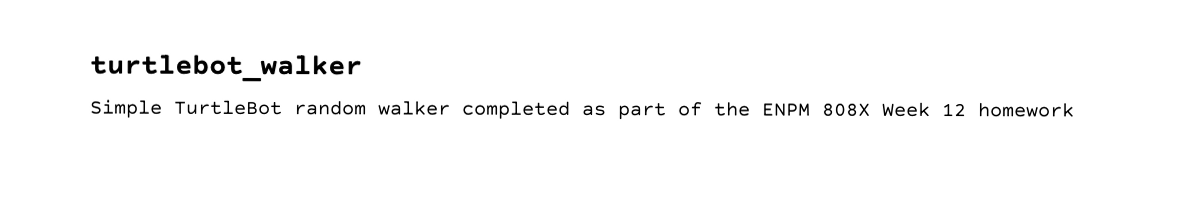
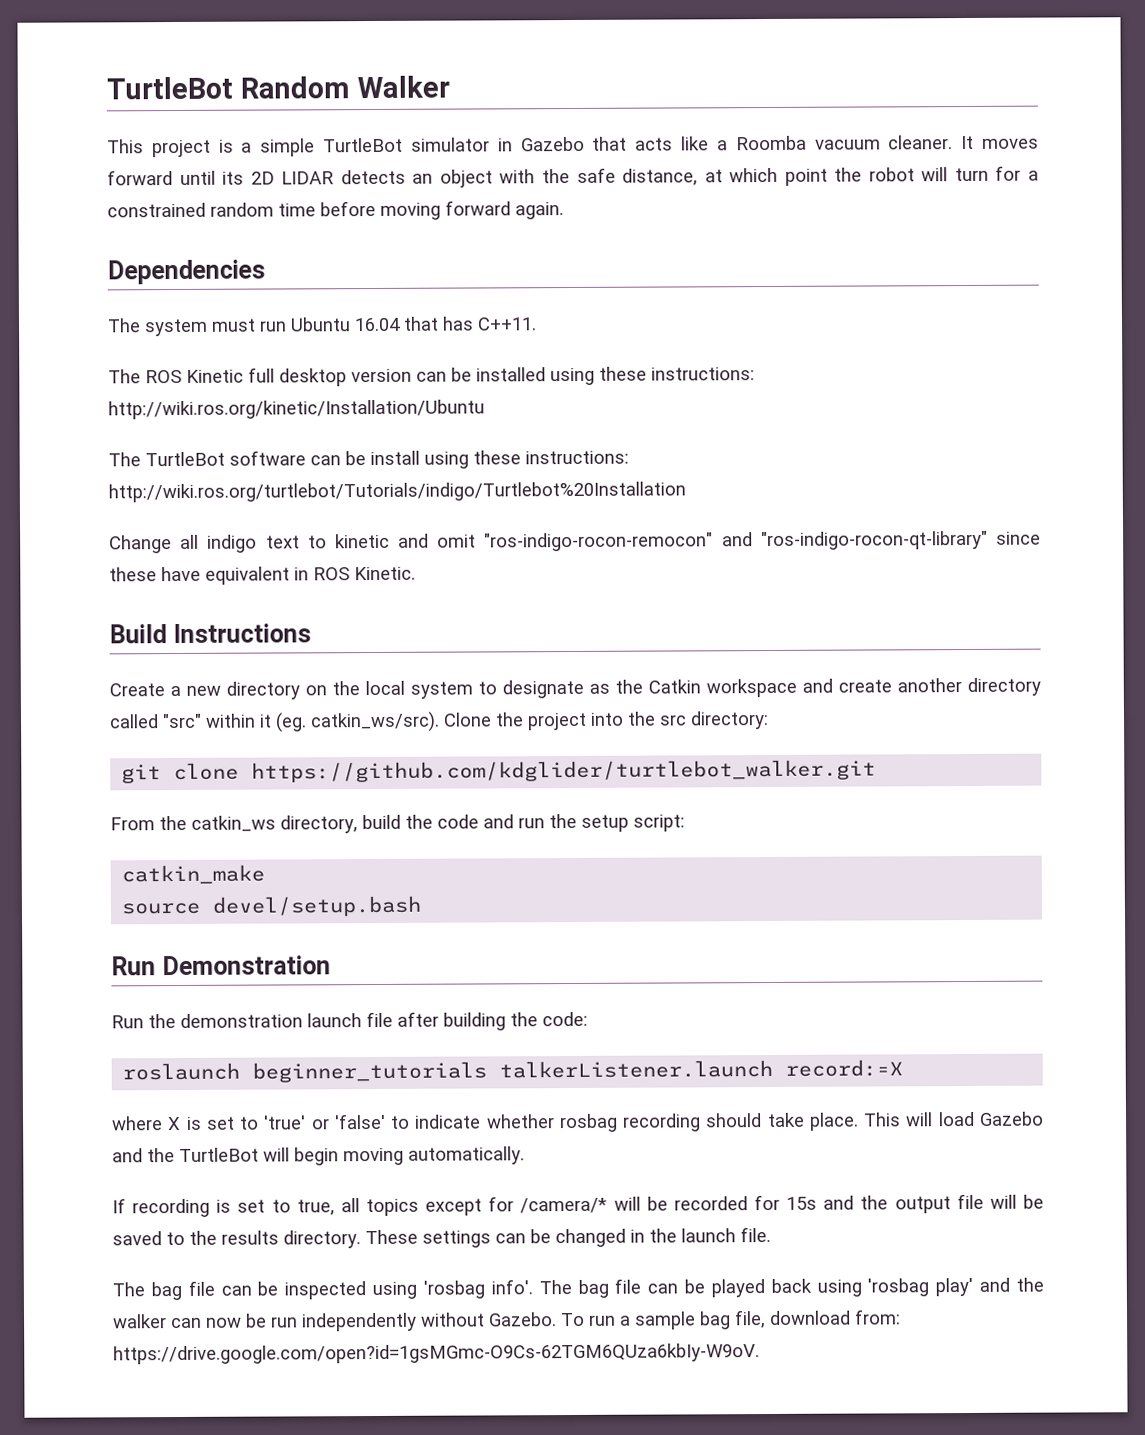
[90,54,363,83] [89,99,1074,120] turtlebot_walker // Simple TurtleBot random walker completed as part of the ENPM 808X Week 12 homework -> [106,75,450,100] [107,135,1040,158] [107,165,1039,188] [107,200,564,220] [107,259,265,285] [107,316,537,337] [108,366,755,387] [108,399,485,420] [108,450,629,469] [108,481,686,503] [109,530,1041,554] [109,566,416,585] [109,623,311,644] [109,677,1041,700] [109,711,769,733] [121,759,877,784] [110,813,685,834] [121,864,266,885] [121,895,423,917] [111,955,331,976] [111,1011,588,1031] [122,1059,904,1083] [112,1111,1045,1133] [112,1146,525,1166] [112,1193,1044,1218] [112,1227,771,1249] [112,1277,1045,1301] [113,1309,901,1332] [113,1343,760,1365] TurtleBot Random Walker // This project is a simple TurtleBot simulator in Gazebo that acts like a Roomba vacuum cleaner. It moves forward until its 2D LIDAR detects an object with the safe distance, at which point the robot will turn for a constrained random time before moving forward again. // Dependencies // The system must run Ubuntu 16.04 that has C++11. // The ROS Kinetic full desktop version can be installed using these instructions: http://wiki.ros.org/kinetic/Installation/Ubuntu // The TurtleBot software can be install using these instructions: http://wiki.ros.org/turtlebot/Tutorials/indigo/Turtlebot%20Installation // Change all indigo text to kinetic and omit "ros-indigo-rocon-remocon" and "ros-indigo-rocon-qt-library" since these have equivalent in ROS Kinetic. // Build Instructions // Create a new directory on the local system to designate as the Catkin workspace and create another directory called "src" within it (eg. catkin_ws/src). Clone the project into the src directory: // git clone https://github.com/kdglider/turtlebot_walker.git // From the catkin_ws directory, build the code and run the setup script: // catkin_make // source devel/setup.bash // Run Demonstration // Run the demonstration launch file after building the code: // roslaunch beginner_tutorials talkerListener.launch record:=X // where X is set to 'true' or 'false' to indicate whether rosbag recording should take place. This will load Gazebo and the TurtleBot will begin moving automatically. // If recording is set to true, all topics except for /camera/* will be recorded for 15s and the output file will be saved to the results directory. These settings can be changed in the launch file. // The bag file can be inspected using 'rosbag info'. The bag file can be played back using 'rosbag play' and the walker can now be run independently without Gazebo. To run a sample bag file, download from: https://drive.google.com/open?id=1gsMGmc-O9Cs-62TGM6QUza6kbIy-W9oV.

